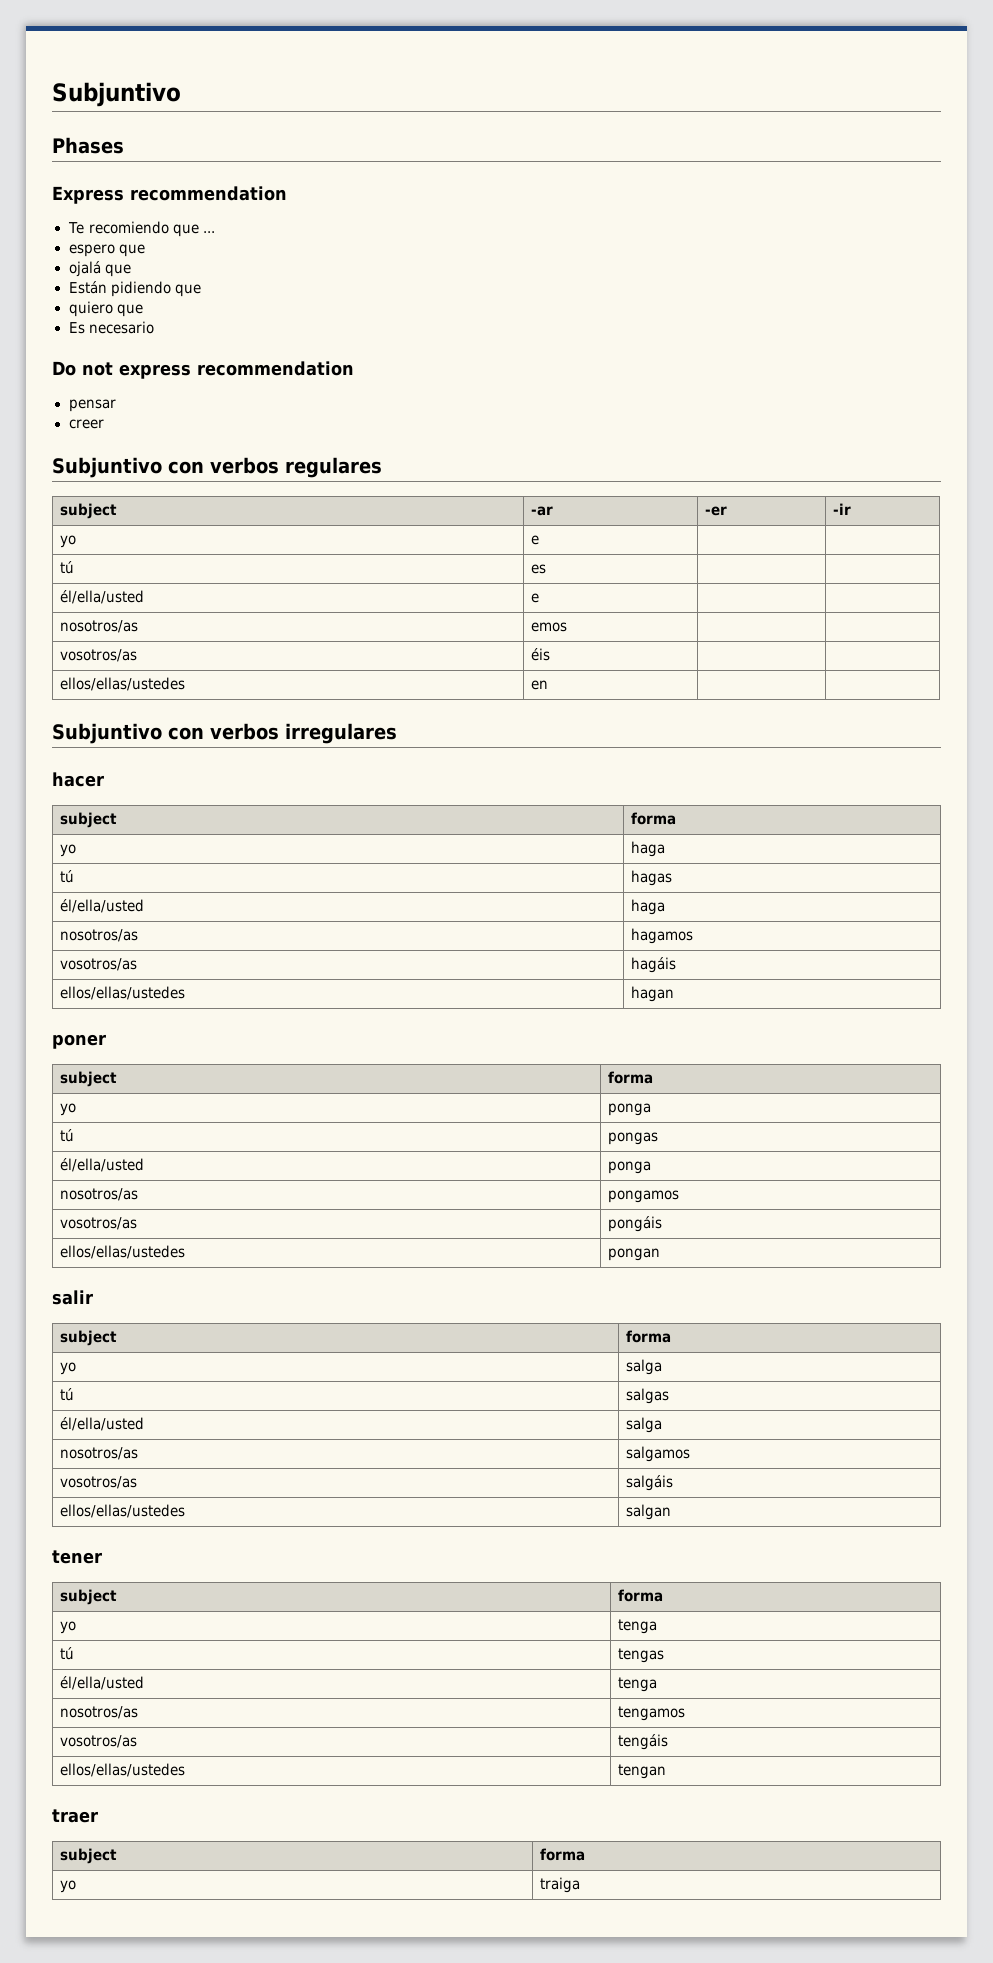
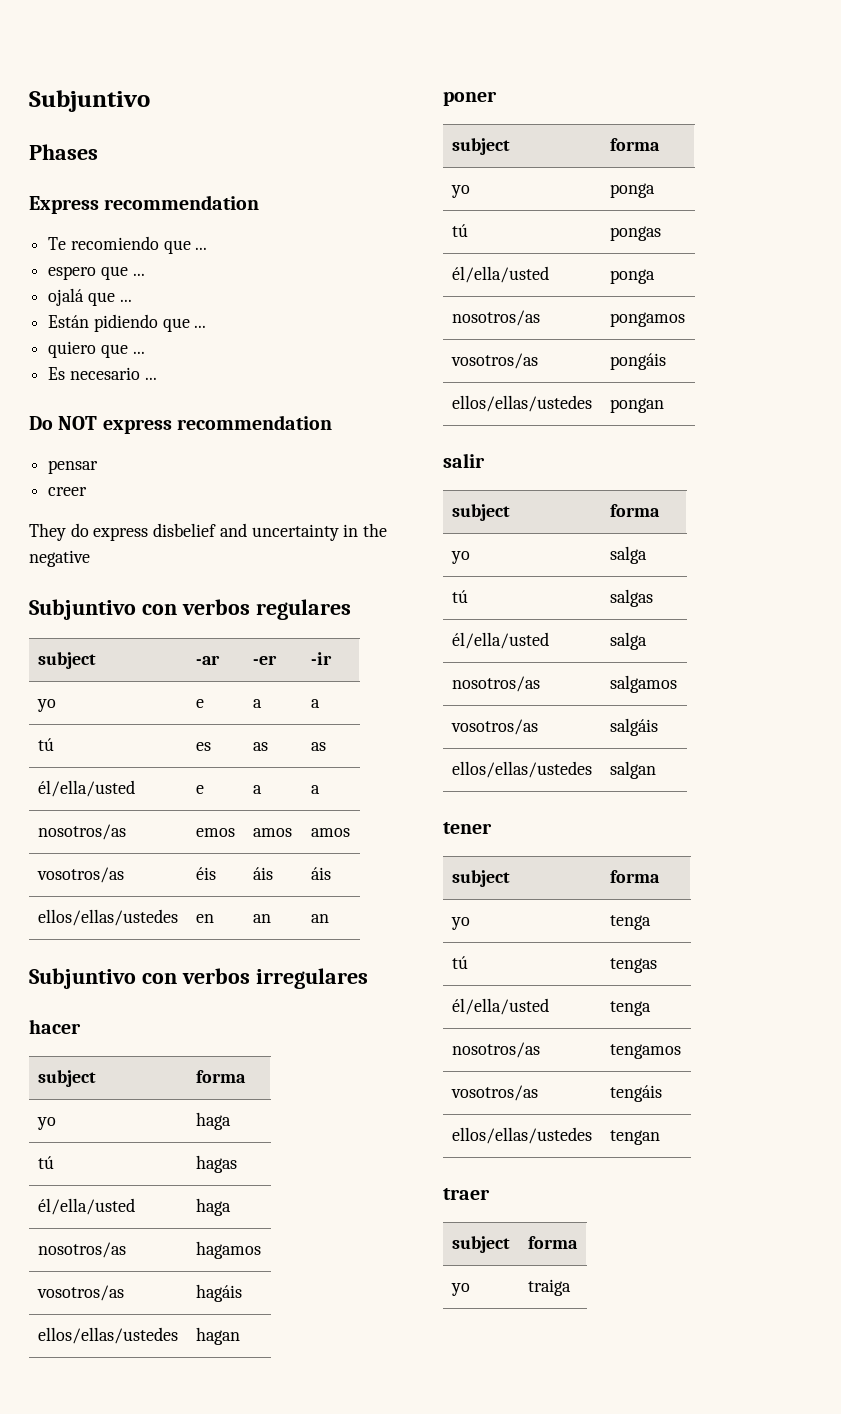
(145, 250) none -> [132,273,145,276] ...
(131, 270) none -> [119,299,132,302] ...
(201, 290) none -> [194,325,207,328] ...
(143, 310) none -> [132,351,145,354] ...
(154, 327) none -> [144,377,157,380] ...
[82,362,113,376] not -> [58,416,98,430] NOT
(104, 424) none -> [29,523,388,541] [29,550,90,567] // They do express disbelief and uncertainty in the negative
(539, 540) | -> [252,699,262,708] [310,699,320,708] a | a
(546, 569) | -> [252,742,268,751] [310,742,326,751] as | as
(539, 598) | -> [252,785,262,794] [310,785,320,794] a | a
(567, 627) | -> [252,828,292,837] [310,828,350,837] amos | amos
(550, 654) | -> [252,867,273,880] [310,867,331,880] áis | áis
(548, 685) | -> [252,914,271,923] [310,914,329,923] an | an

